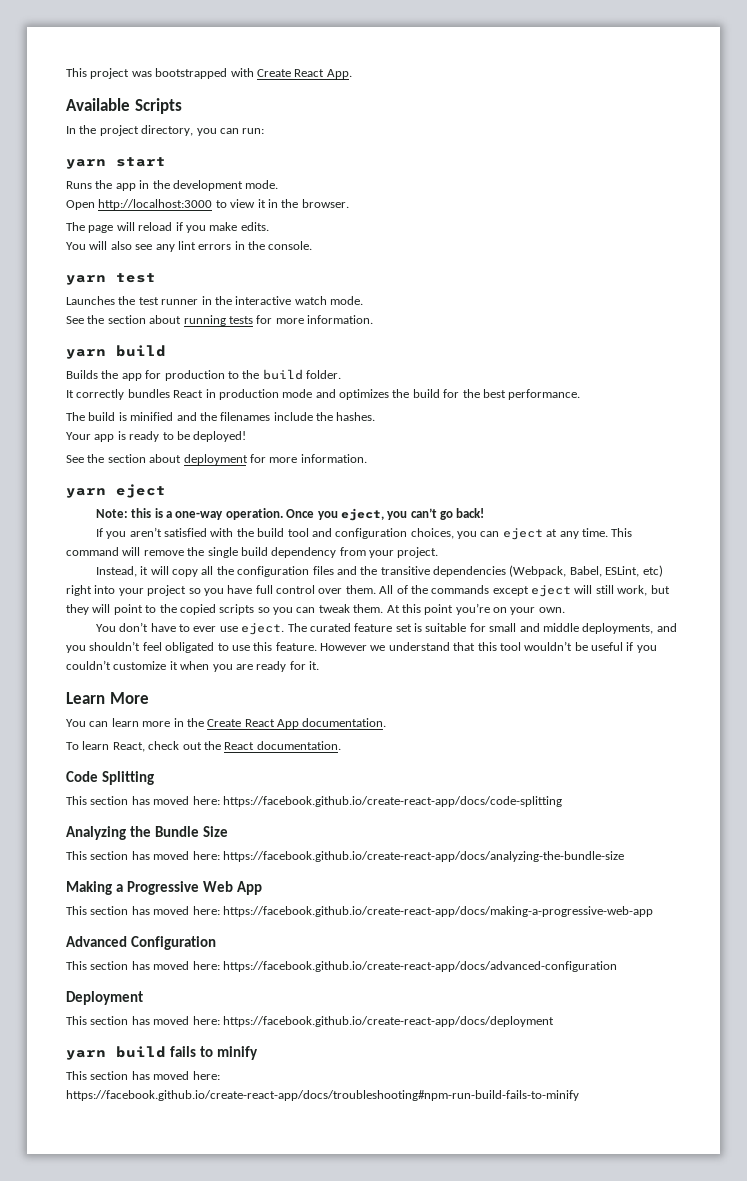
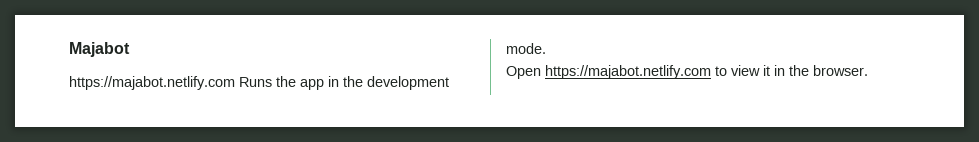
[66,68,352,79] [66,98,182,114] [66,125,265,136] [66,157,166,169] This project was bootstrapped with Create React App. // Available Scripts // In the project directory, you can run: // yarn start // -> [69,42,130,57] [69,76,235,90] Majabot // https://majabot.netlify.com
[98,199,213,210] http://localhost:3000 -> [545,65,711,79] https://majabot.netlify.com
[66,222,269,233] [66,241,313,252] [66,273,156,285] [66,296,363,305] [66,315,373,326] [66,345,166,359] [66,369,341,381] [66,389,581,400] [66,412,376,421] [66,431,247,442] [66,454,367,465] [66,484,166,498] [95,508,485,521] [95,527,633,540] [66,547,439,558] [95,565,663,577] [66,585,670,597] [66,603,565,615] [95,622,677,635] [66,641,657,653] [66,660,319,672] [66,692,149,704] [66,718,387,729] [66,741,341,752] [66,771,154,785] [66,796,562,807] [66,826,228,840] [66,851,624,862] [66,881,262,895] [66,906,653,917] [66,936,216,950] [66,961,617,972] [66,991,143,1005] [66,1016,554,1027] [66,1046,258,1060] [66,1071,220,1080] [66,1090,579,1101] // The page will reload if you make edits. // You will also see any lint errors in the console. // yarn test // Launches the test runner in the interactive watch mode. // See the section about running tests for more information. // yarn build // Builds the app for production to the build folder. // It correctly bundles React in production mode and optimizes the build for the best performance. // The build is minified and the filenames include the hashes. // Your app is ready to be deployed! // See the section about deployment for more information. // yarn eject // Note: this is a one-way operation. Once you eject, you can’t go back! // If you aren’t satisfied with the build tool and configuration choices, you can eject at any time. This command will remove the single build dependency from your project. // Instead, it will copy all the configuration files and the transitive dependencies (Webpack, Babel, ESLint, etc) right into your project so you have full control over them. All of the commands except eject will still work, but they will point to the copied scripts so you can tweak them. At this point you’re on your own. // You don’t have to ever use eject. The curated feature set is suitable for small and middle deployments, and you shouldn’t feel obligated to use this feature. However we understand that this tool wouldn’t be useful if you couldn’t customize it when you are ready for it. // Learn More // You can learn more in the Create React App documentation. // To learn React, check out the React documentation. // Code Splitting // This section has moved here: https://facebook.github.io/create-react-app/docs/code-splitting // Analyzing the Bundle Size // This section has moved here: https://facebook.github.io/create-react-app/docs/analyzing-the-bundle-size // Making a Progressive Web App // This section has moved here: https://facebook.github.io/create-react-app/docs/making-a-progressive-web-app // Advanced Configuration // This section has moved here: https://facebook.github.io/create-react-app/docs/advanced-configuration // Deployment // This section has moved here: https://facebook.github.io/create-react-app/docs/deployment // yarn build fails to minify // This section has moved here: https://facebook.github.io/create-react-app/docs/troubleshooting#npm-run-build-fails-to-minify -> (868, 70) none

